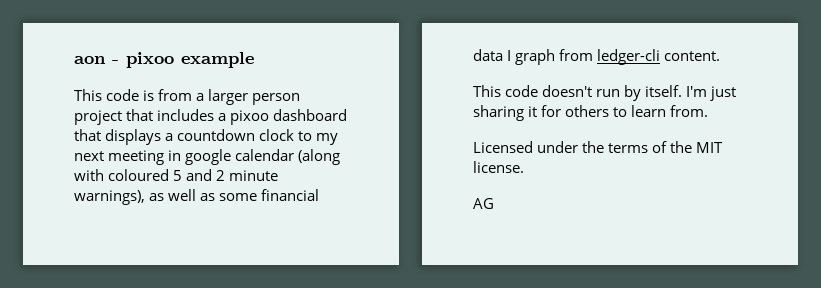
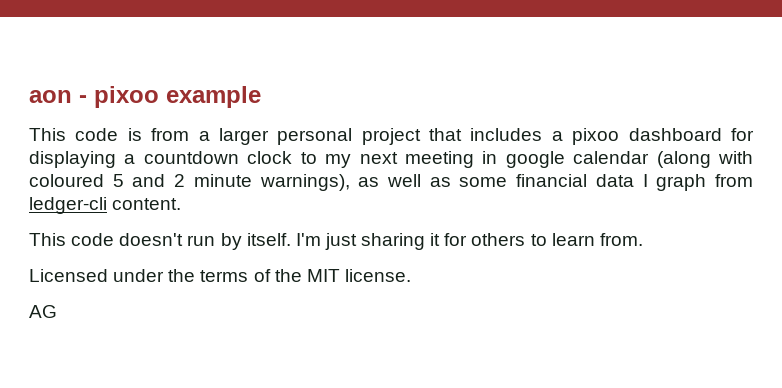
[252,93,301,105] person -> [277,128,353,145] personal
[74,129,162,145] that displays -> [730,128,754,141] [29,151,116,168] for displaying

